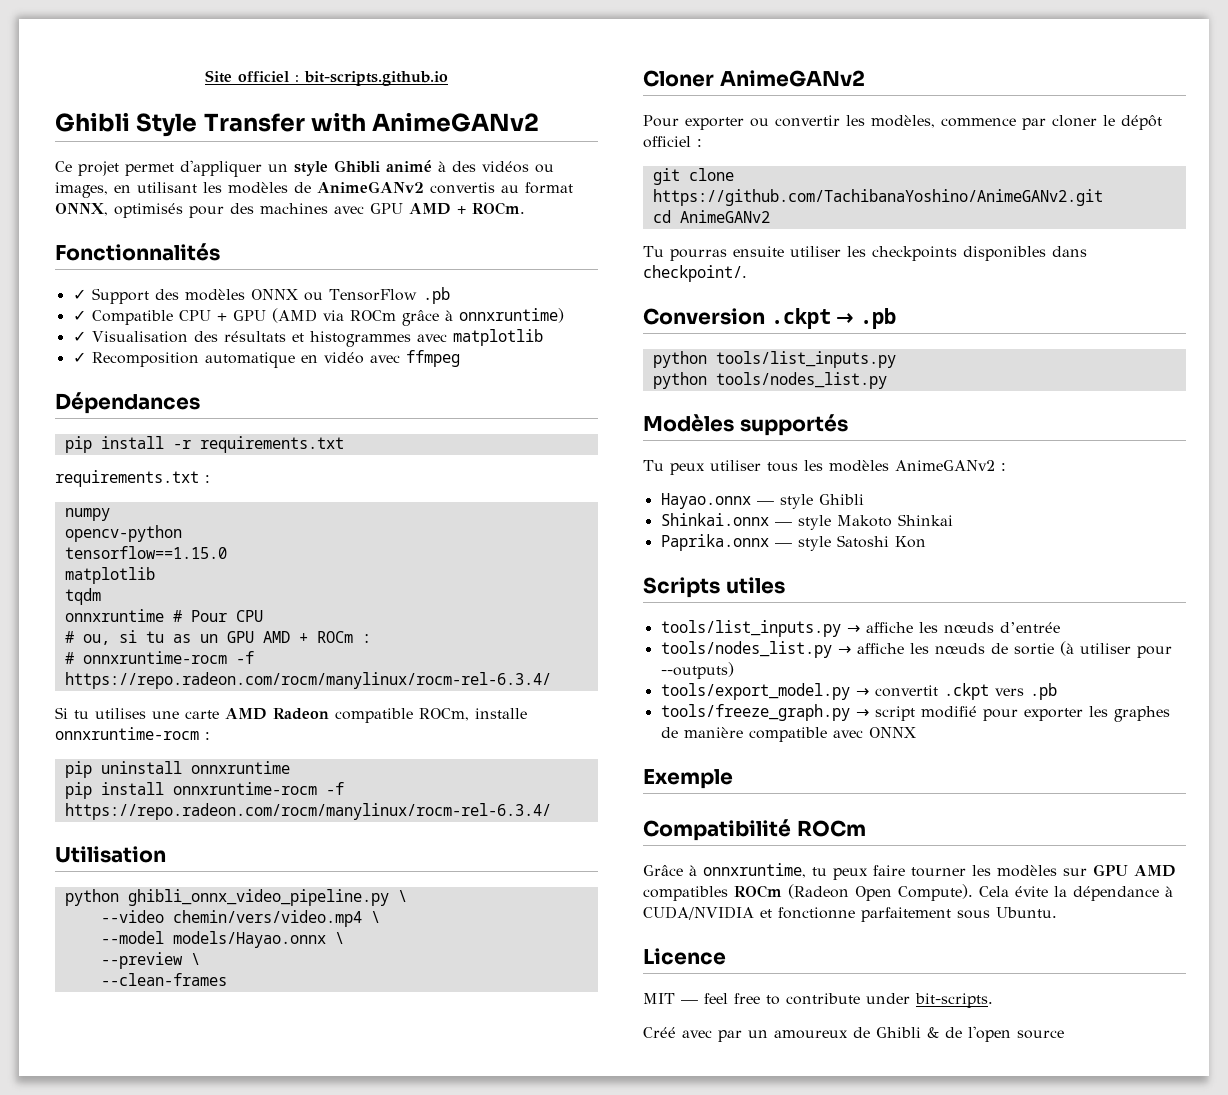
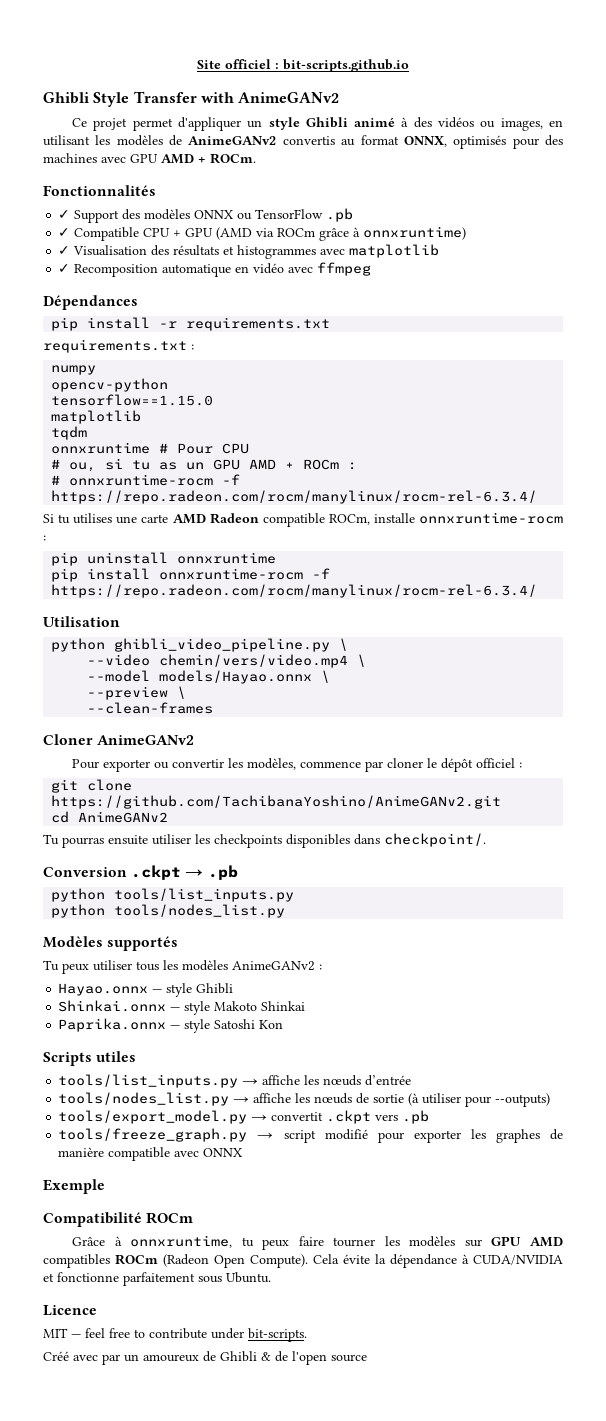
[127,889,389,906] ghibli_onnx_video_pipeline.py -> [114,638,331,652] ghibli_video_pipeline.py

